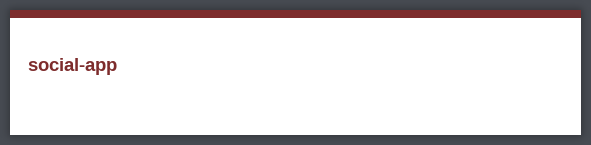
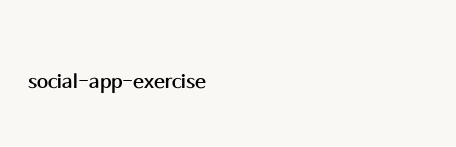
[28,58,117,75] social-app -> [28,73,206,93] social-app-exercise

